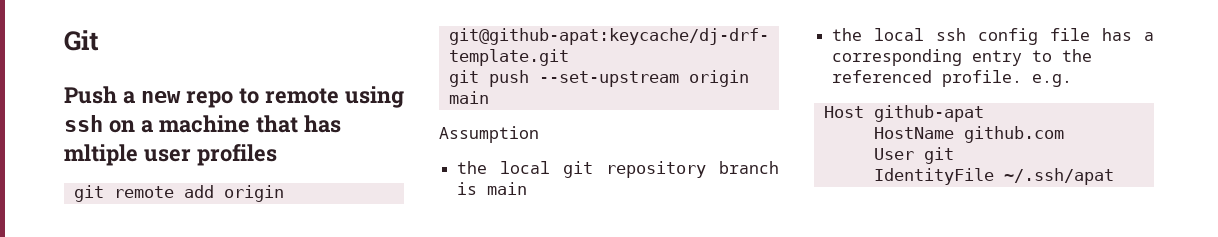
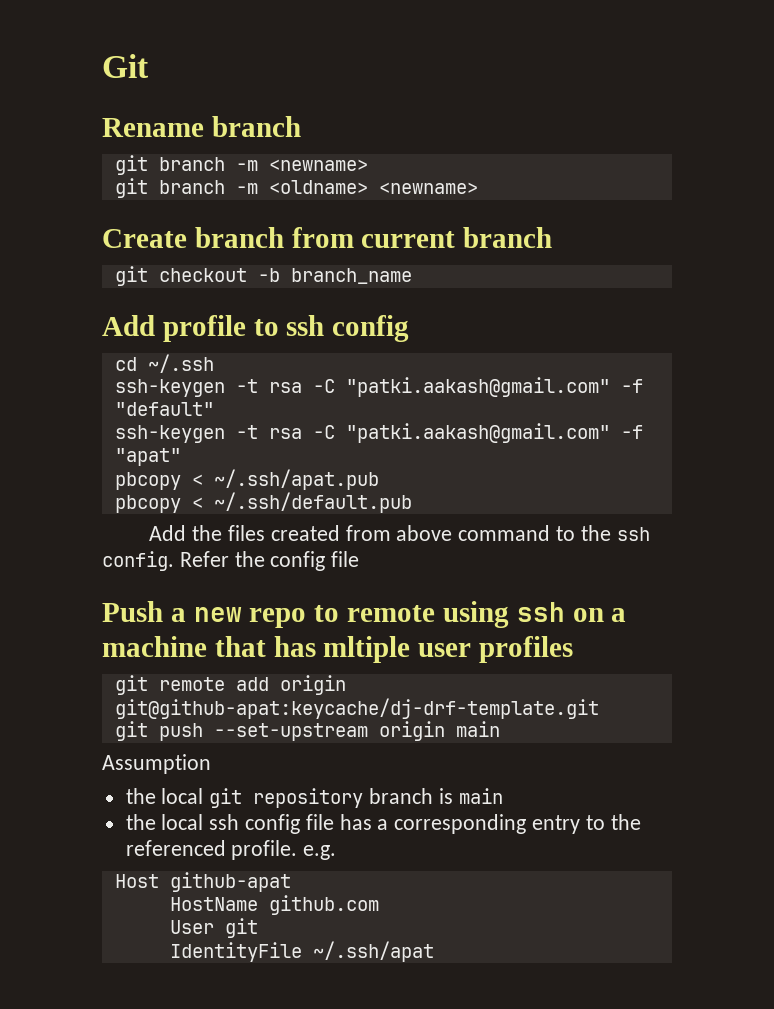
(99, 40) none -> [102,116,301,137] [114,155,368,175] [114,178,478,198] [102,227,553,248] [114,266,412,286] [102,315,410,342] [114,354,214,373] [114,377,643,397] [114,402,214,416] [114,423,643,443] [114,448,181,466] [114,469,379,490] [114,492,412,513] [149,525,650,541] [102,551,360,571] // Rename branch // git branch -m <newname> // git branch -m <oldname> <newname> // Create branch from current branch // git checkout -b branch_name // Add profile to ssh config // cd ~/.ssh // ssh-keygen -t rsa -C "patki.aakash@gmail.com" -f "default" // ssh-keygen -t rsa -C "patki.aakash@gmail.com" -f "apat" // pbcopy < ~/.ssh/apat.pub // pbcopy < ~/.ssh/default.pub // Add the files created from above command to the ssh config. Refer the config file

